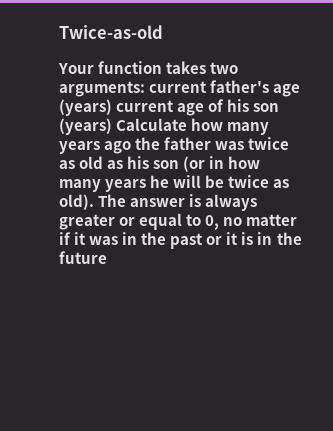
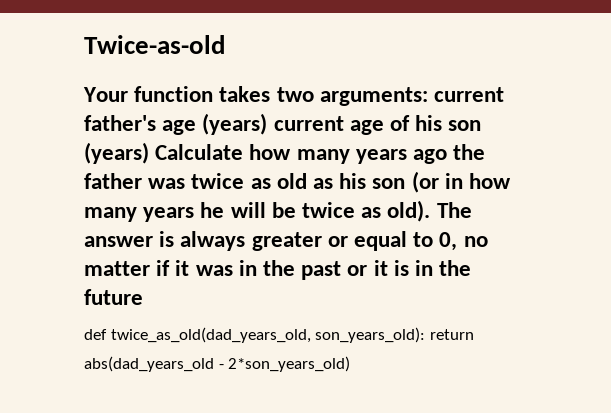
(107, 257) none -> [84,327,474,343] [84,356,351,372] // def twice_as_old(dad_years_old, son_years_old): return abs(dad_years_old - 2*son_years_old)

